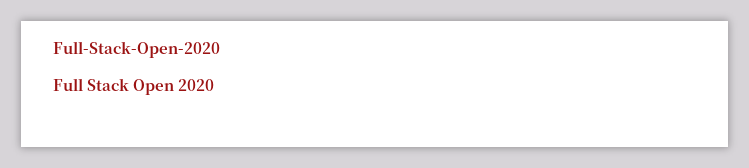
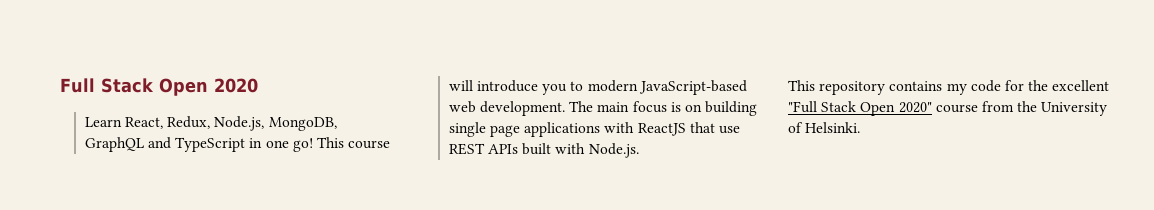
[53,41,220,58] Full-Stack-Open-2020 // -> (60, 85) none
(215, 85) none -> [84,116,337,131] [84,137,391,152] [448,80,747,95] [448,101,758,116] [448,122,740,137] [448,143,639,158] [788,80,1110,95] [788,101,1108,116] [788,122,861,133] // Learn React, Redux, Node.js, MongoDB, GraphQL and TypeScript in one go! This course will introduce you to modern JavaScript-based web development. The main focus is on building single page applications with ReactJS that use REST APIs built with Node.js. // This repository contains my code for the excellent "Full Stack Open 2020" course from the University of Helsinki.

